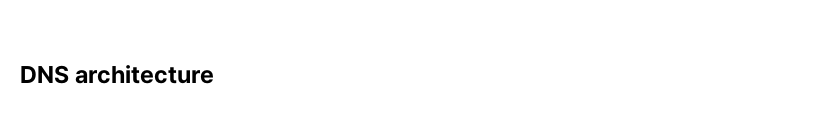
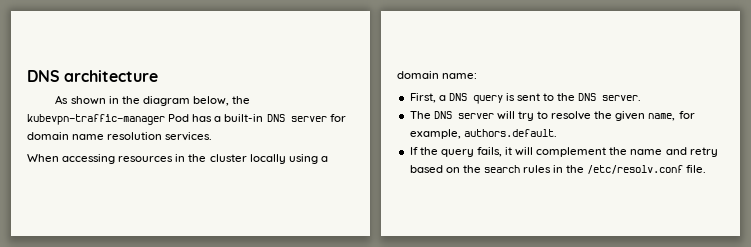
(215, 74) none -> [55,95,251,106] [27,114,346,125] [27,132,213,141] [27,154,328,164] [397,71,478,79] [409,93,642,104] [409,111,695,121] [409,129,557,139] [409,147,718,157] [409,165,707,174] // As shown in the diagram below, the kubevpn-traffic-manager Pod has a built-in DNS server for domain name resolution services. // When accessing resources in the cluster locally using a domain name: // First, a DNS query is sent to the DNS server. // The DNS server will try to resolve the given name, for example, authors.default. // If the query fails, it will complement the name and retry based on the search rules in the /etc/resolv.conf file.

